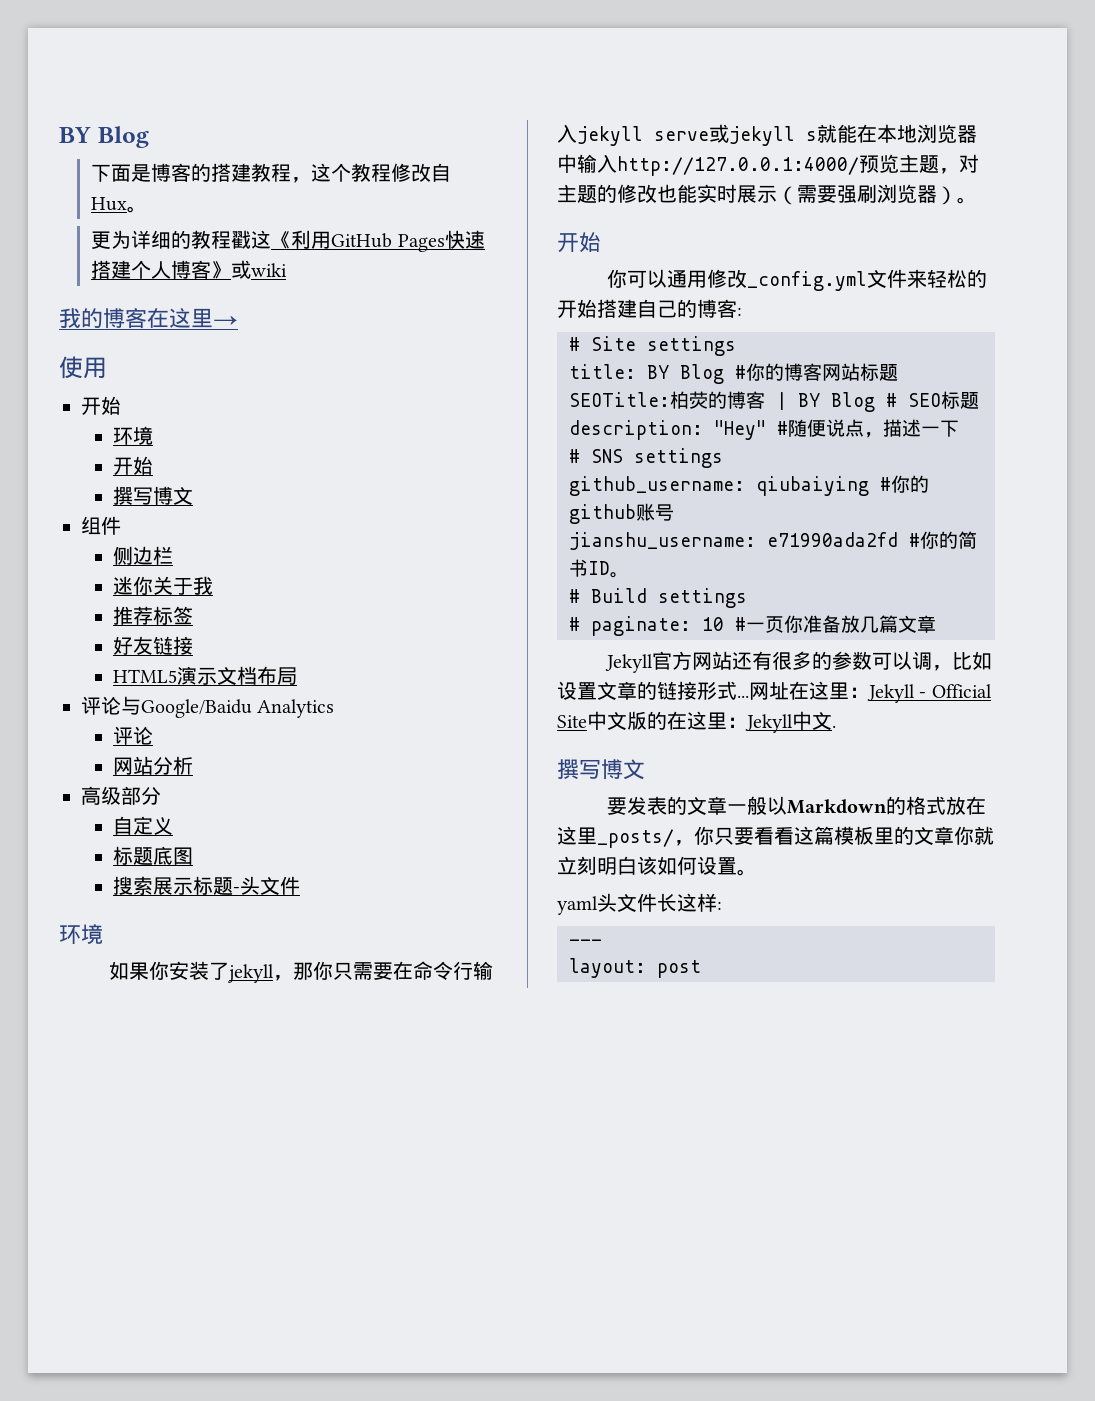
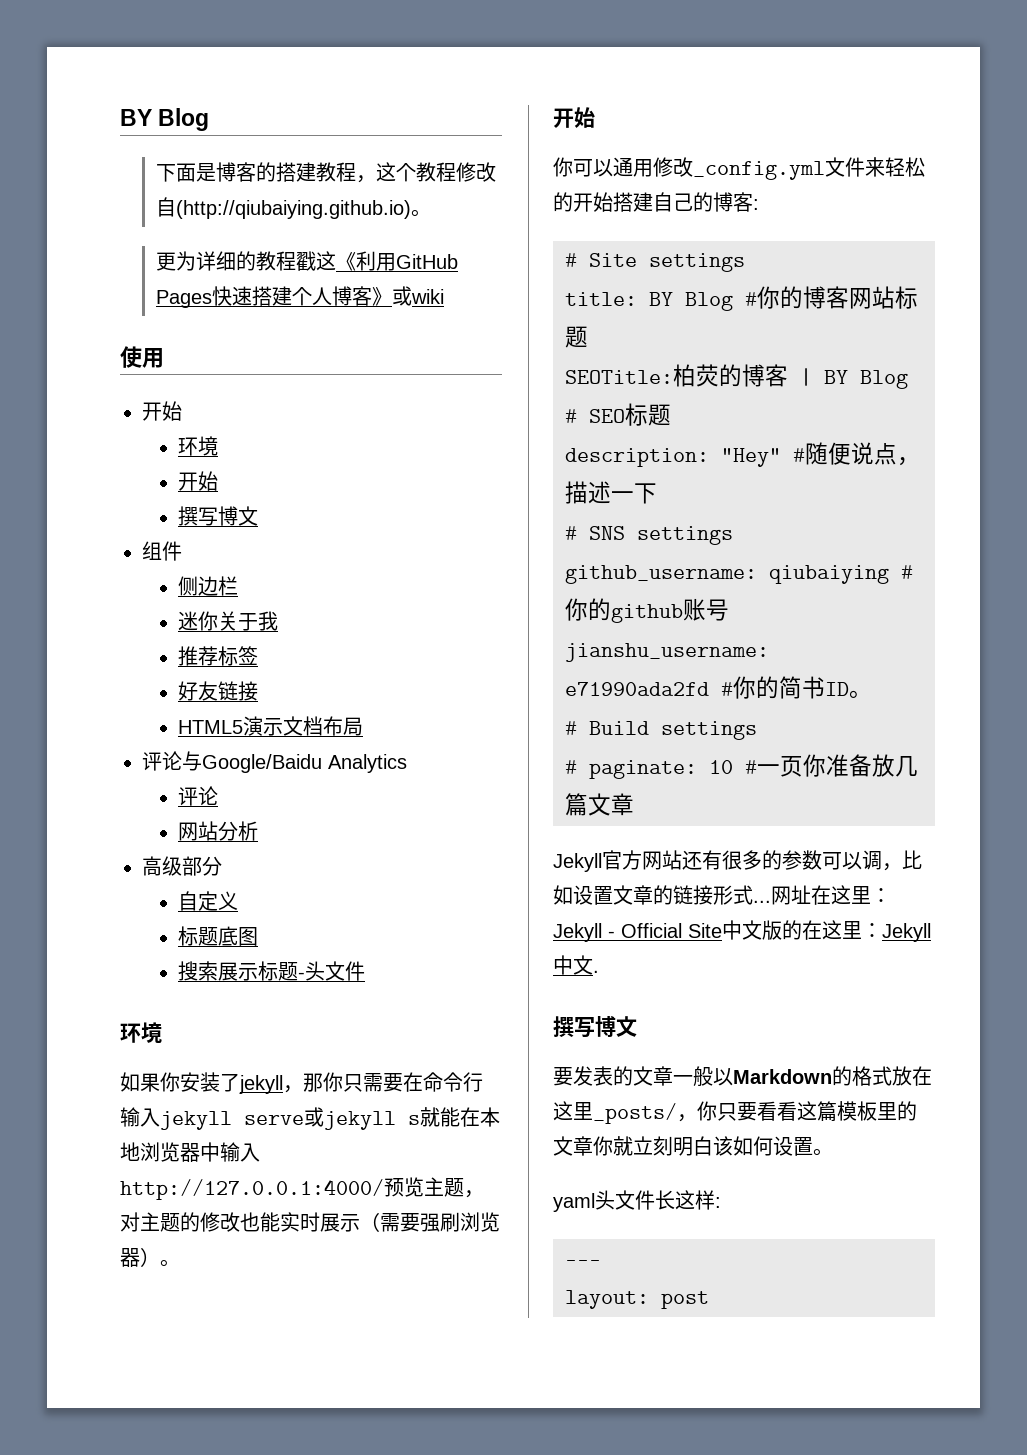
[91,197,128,211] Hux -> [175,200,411,219] (http://qiubaiying.github.io)
[59,308,238,329] // 我的博客在这里→ -> (444, 296) none

